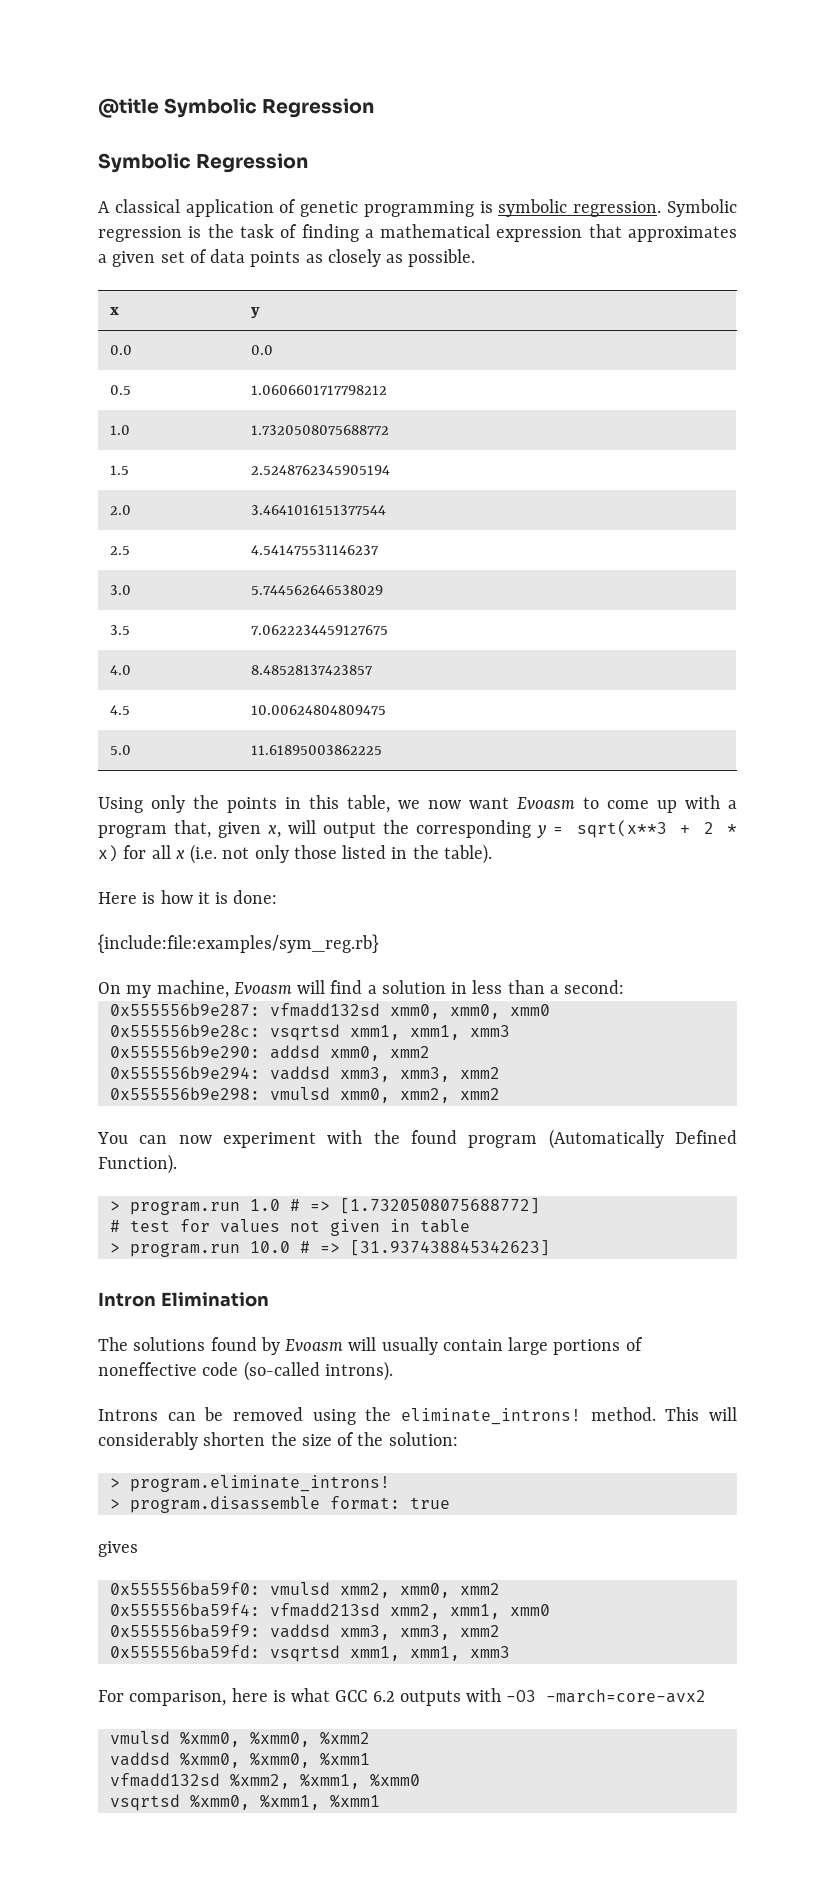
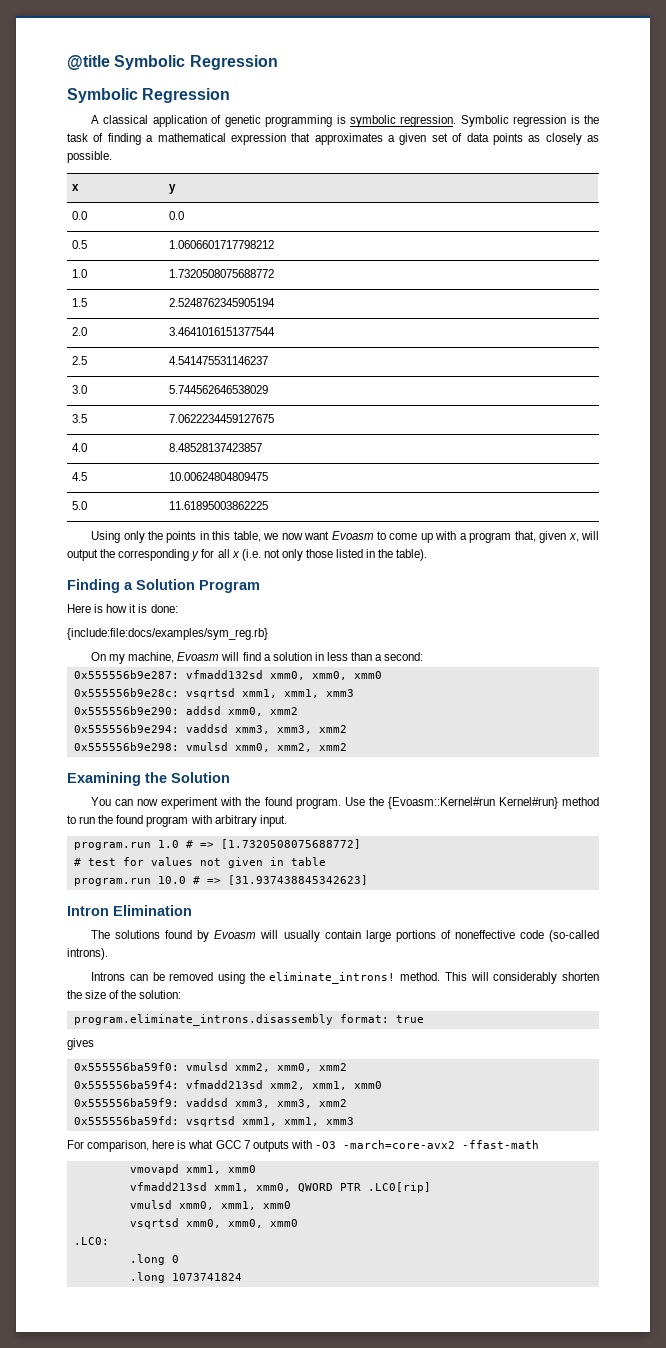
[553,820,737,838] [98,845,118,862] = sqrt(x**3 + 2 * x) -> (200, 556) none
(492, 854) none -> [67,579,260,593] // Finding a Solution Program
[98,934,379,953] {include:file:examples/sym_reg.rb} -> [67,628,268,640] {include:file:docs/examples/sym_reg.rb}
(500, 1094) none -> [67,772,230,786] // Examining the Solution
[468,1129,737,1149] [98,1154,177,1174] [109,1201,120,1211] program (Automatically Defined Function). // > -> [295,797,599,809] [67,815,287,827] program. Use the {Evoasm::Kernel#run Kernel#run} method to run the found program with arbitrary input. //
[109,1243,120,1253] > -> (326, 861) none
[109,1475,390,1492] [109,1496,320,1513] > program.eliminate_introns! // > program.disassemble -> [73,1014,333,1026] program.eliminate_introns.disassembly
[372,1691,395,1702] 6.2 -> [243,1140,250,1149] 7
[109,1731,370,1747] [109,1752,370,1768] [109,1773,420,1789] [109,1794,380,1811] // vmulsd %xmm0, %xmm0, %xmm2 // vaddsd %xmm0, %xmm0, %xmm1 // vfmadd132sd %xmm2, %xmm1, %xmm0 // vsqrtsd %xmm0, %xmm1, %xmm1 -> [461,1140,539,1149] [129,1164,256,1175] [129,1182,431,1193] [129,1200,291,1210] [129,1218,298,1229] [73,1237,109,1245] [129,1254,179,1265] [129,1272,242,1283] -ffast-math // vmovapd xmm1, xmm0 // vfmadd213sd xmm1, xmm0, QWORD PTR .LC0[rip] // vmulsd xmm0, xmm1, xmm0 // vsqrtsd xmm0, xmm0, xmm0 // .LC0: // .long 0 // .long 1073741824

